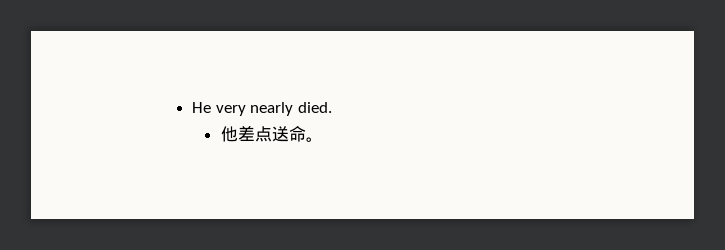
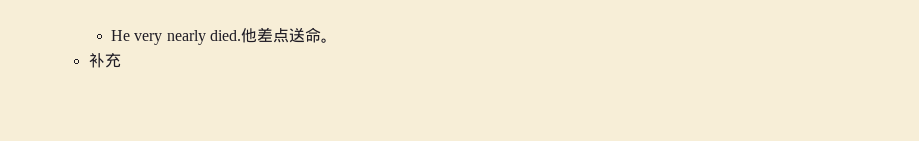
(332, 107) // -> (241, 35) none
(323, 139) none -> [88,53,121,68] // 补充

